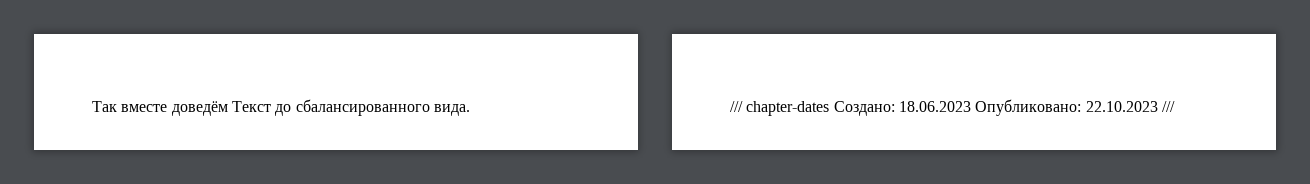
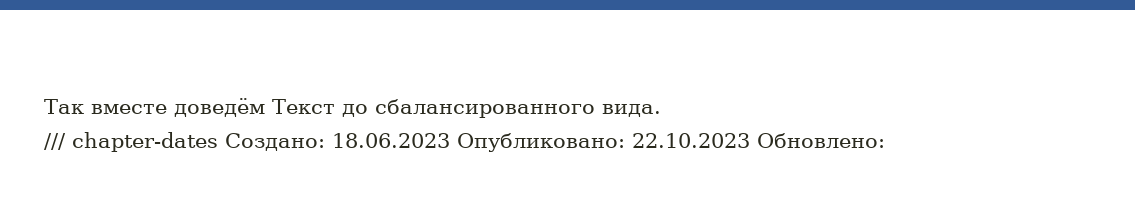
[1161,101,1175,112] /// -> [757,133,885,148] Обновлено:

